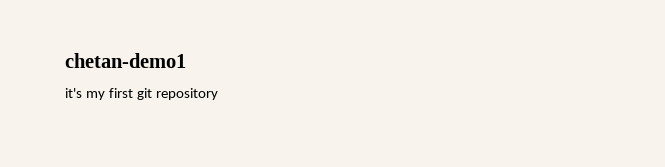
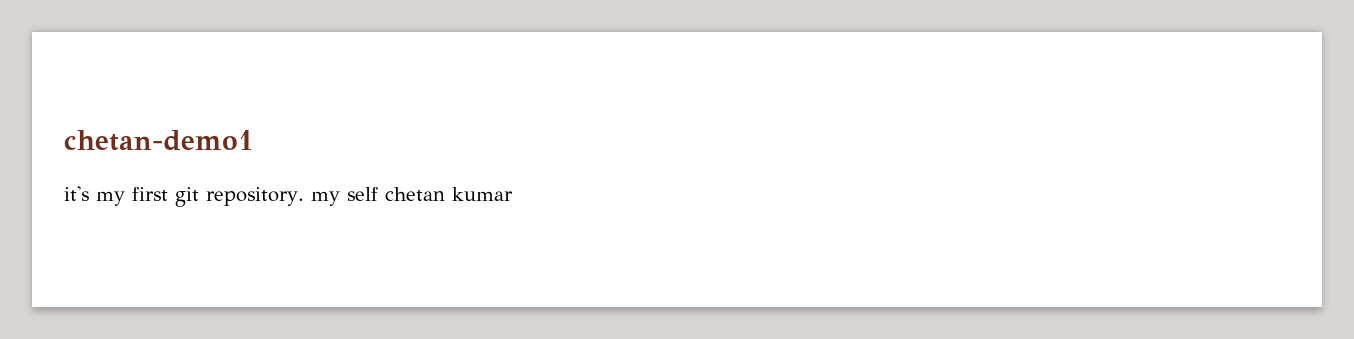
[155,88,218,100] repository -> [206,187,513,206] repository. my self chetan kumar

